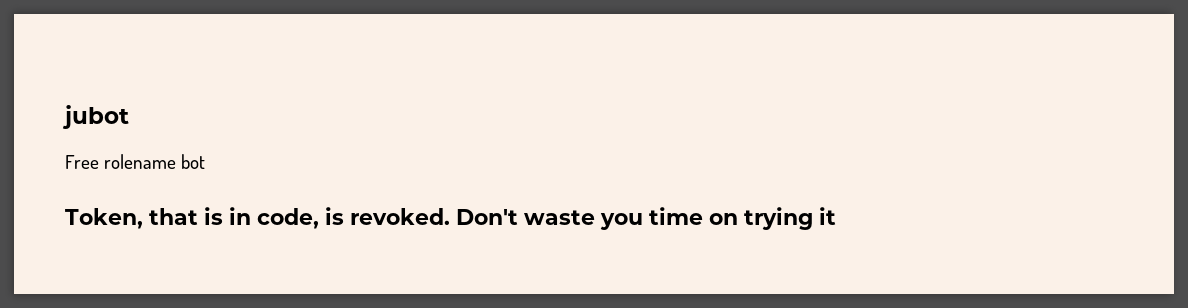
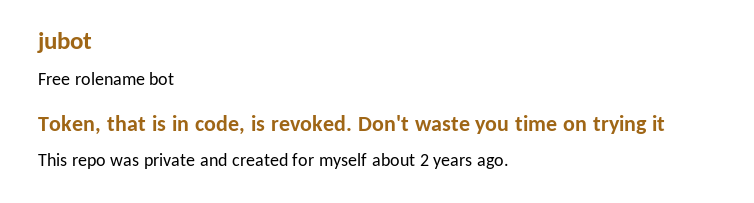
(836, 216) none -> [38,153,509,169] // This repo was private and created for myself about 2 years ago.

